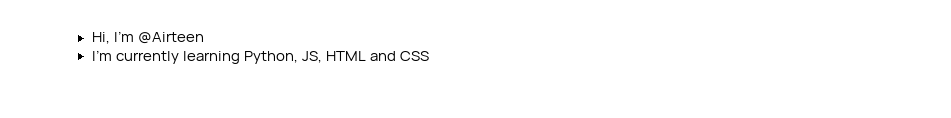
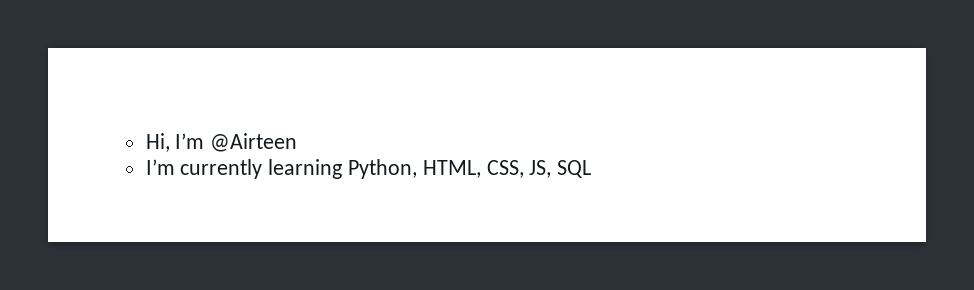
[301,51,429,63] JS, HTML and CSS -> [422,160,592,178] HTML, CSS, JS, SQL

